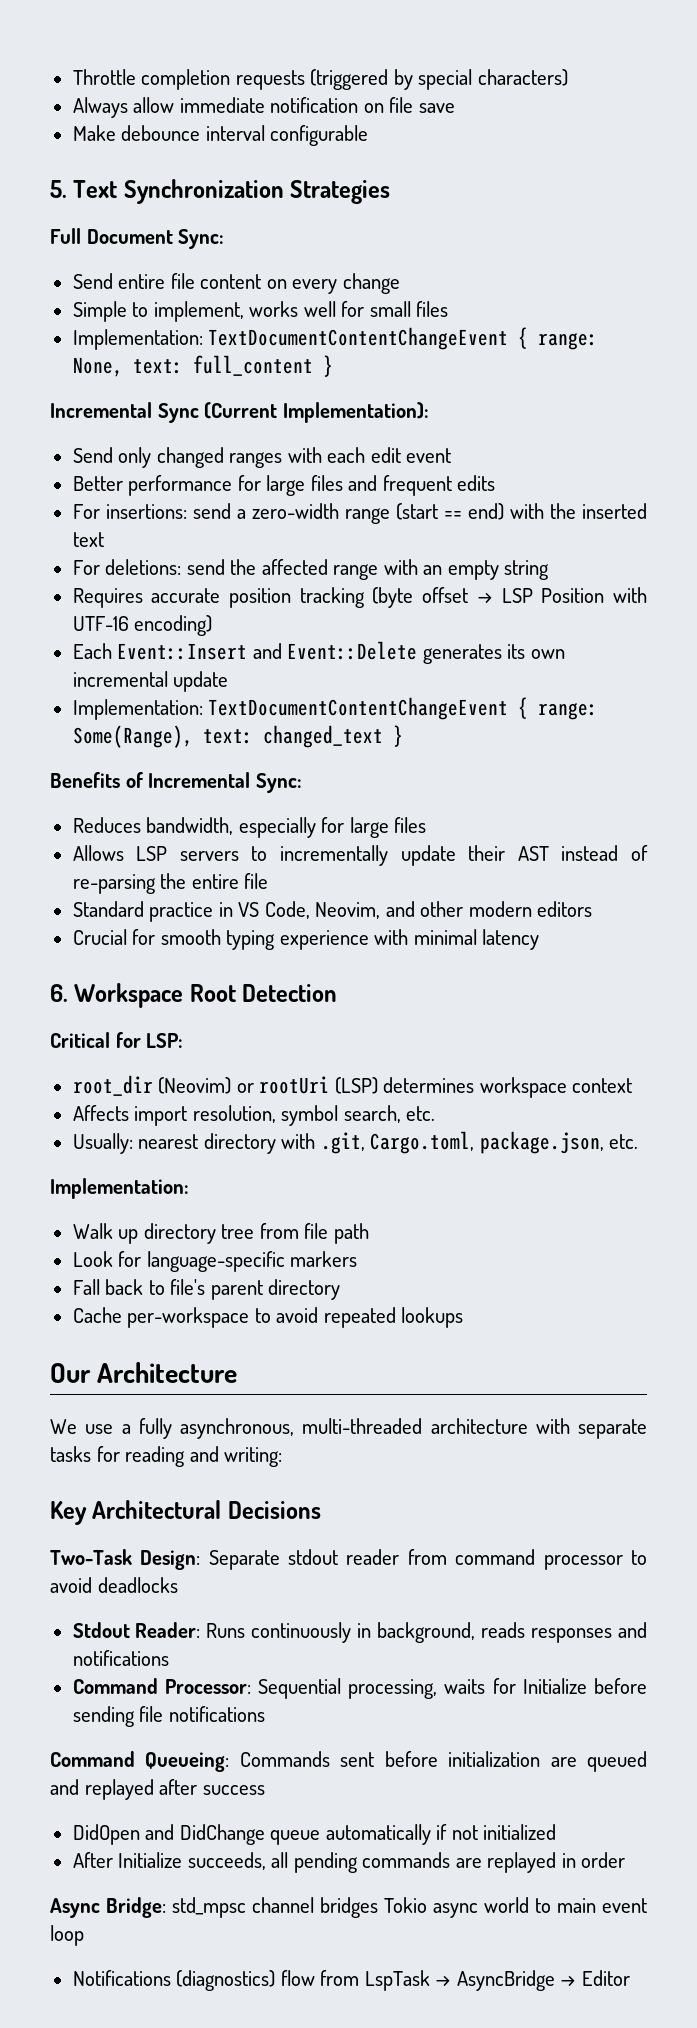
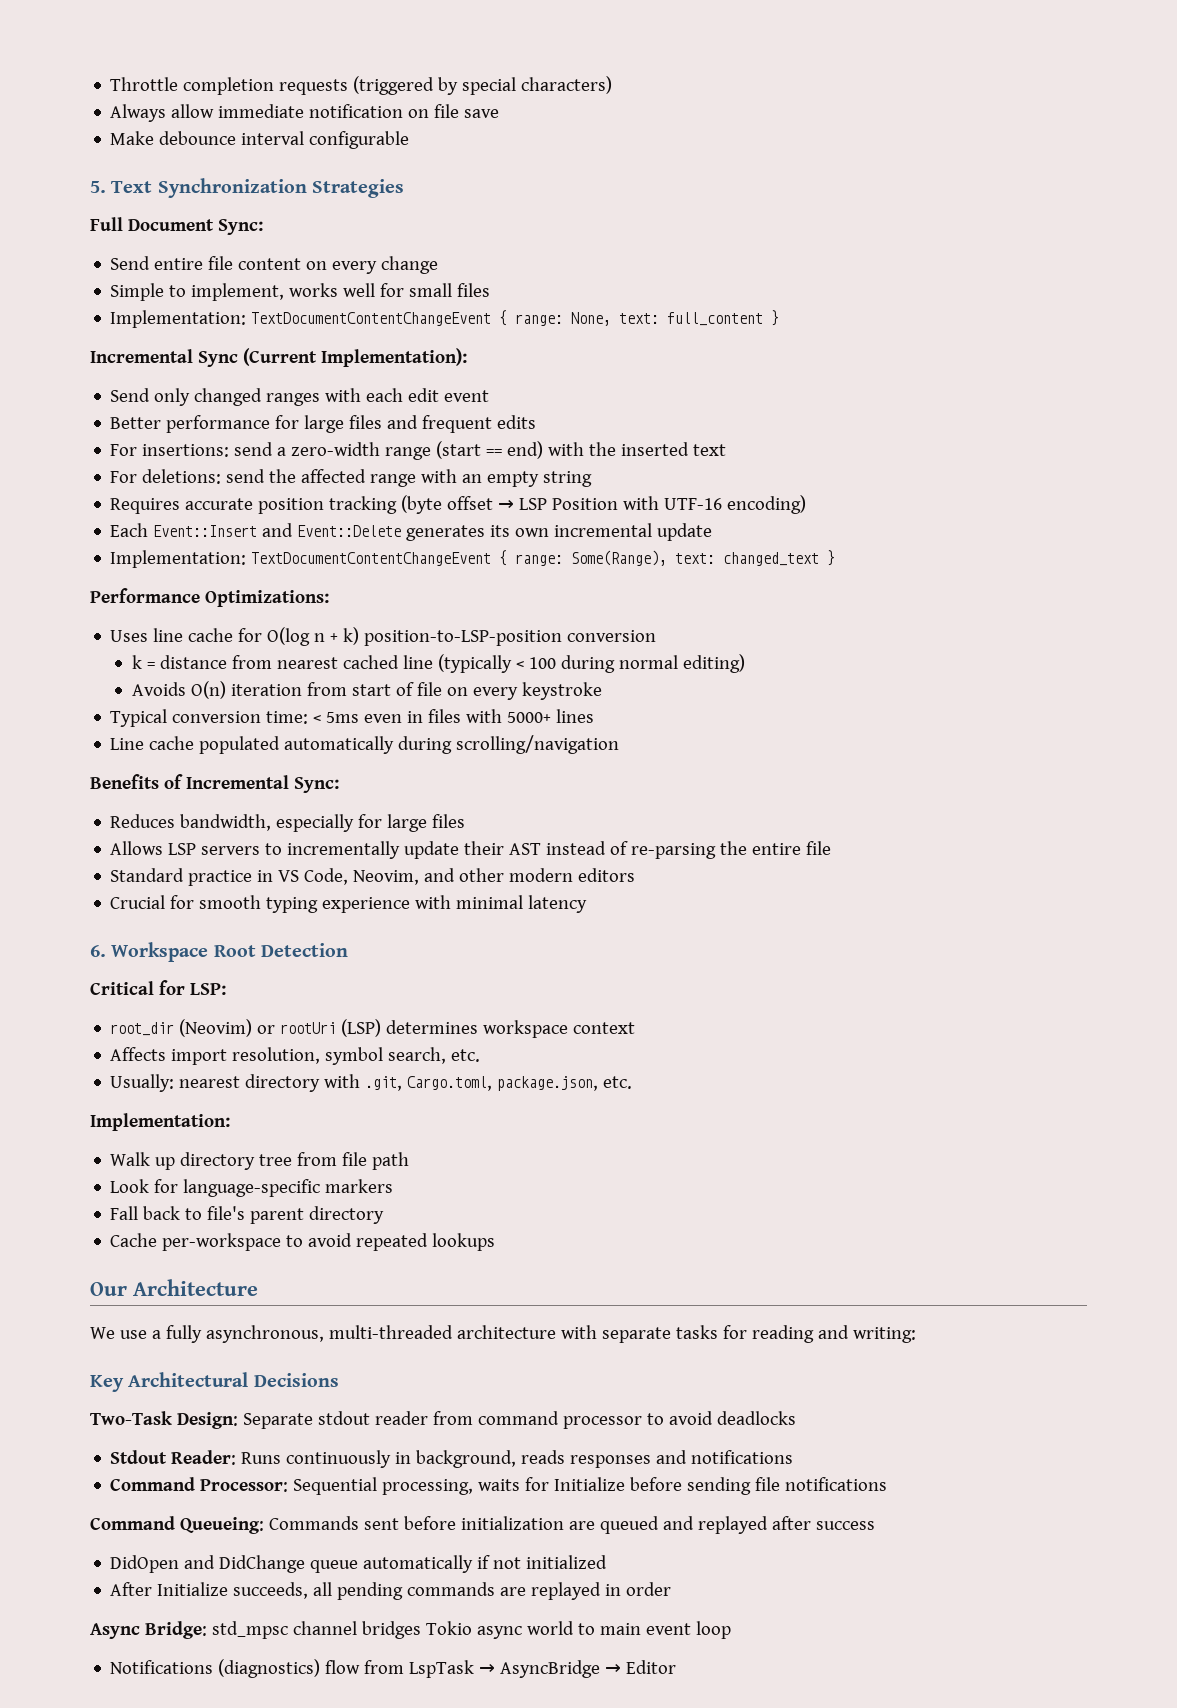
(403, 736) none -> [90,588,329,607] [110,627,657,646] [131,654,745,673] [131,681,602,700] [110,709,595,727] [110,735,620,754] // Performance Optimizations: // Uses line cache for O(log n + k) position-to-LSP-position conversion // k = distance from nearest cached line (typically < 100 during normal editing) // Avoids O(n) iteration from start of file on every keystroke // Typical conversion time: < 5ms even in files with 5000+ lines // Line cache populated automatically during scrolling/navigation

